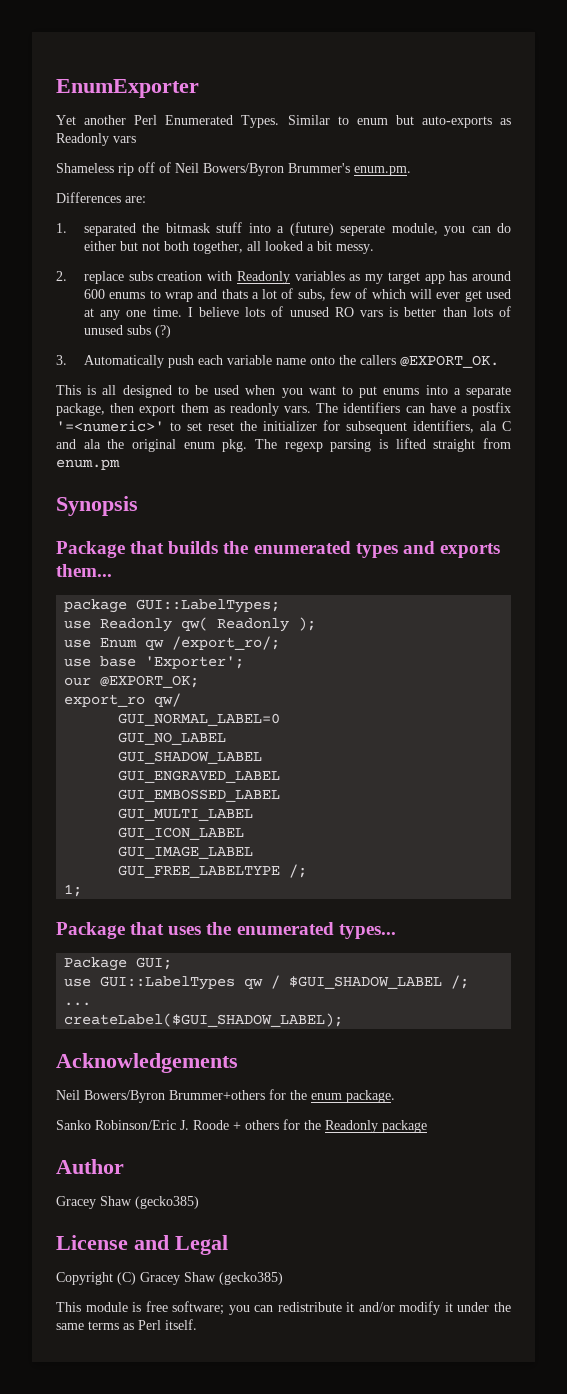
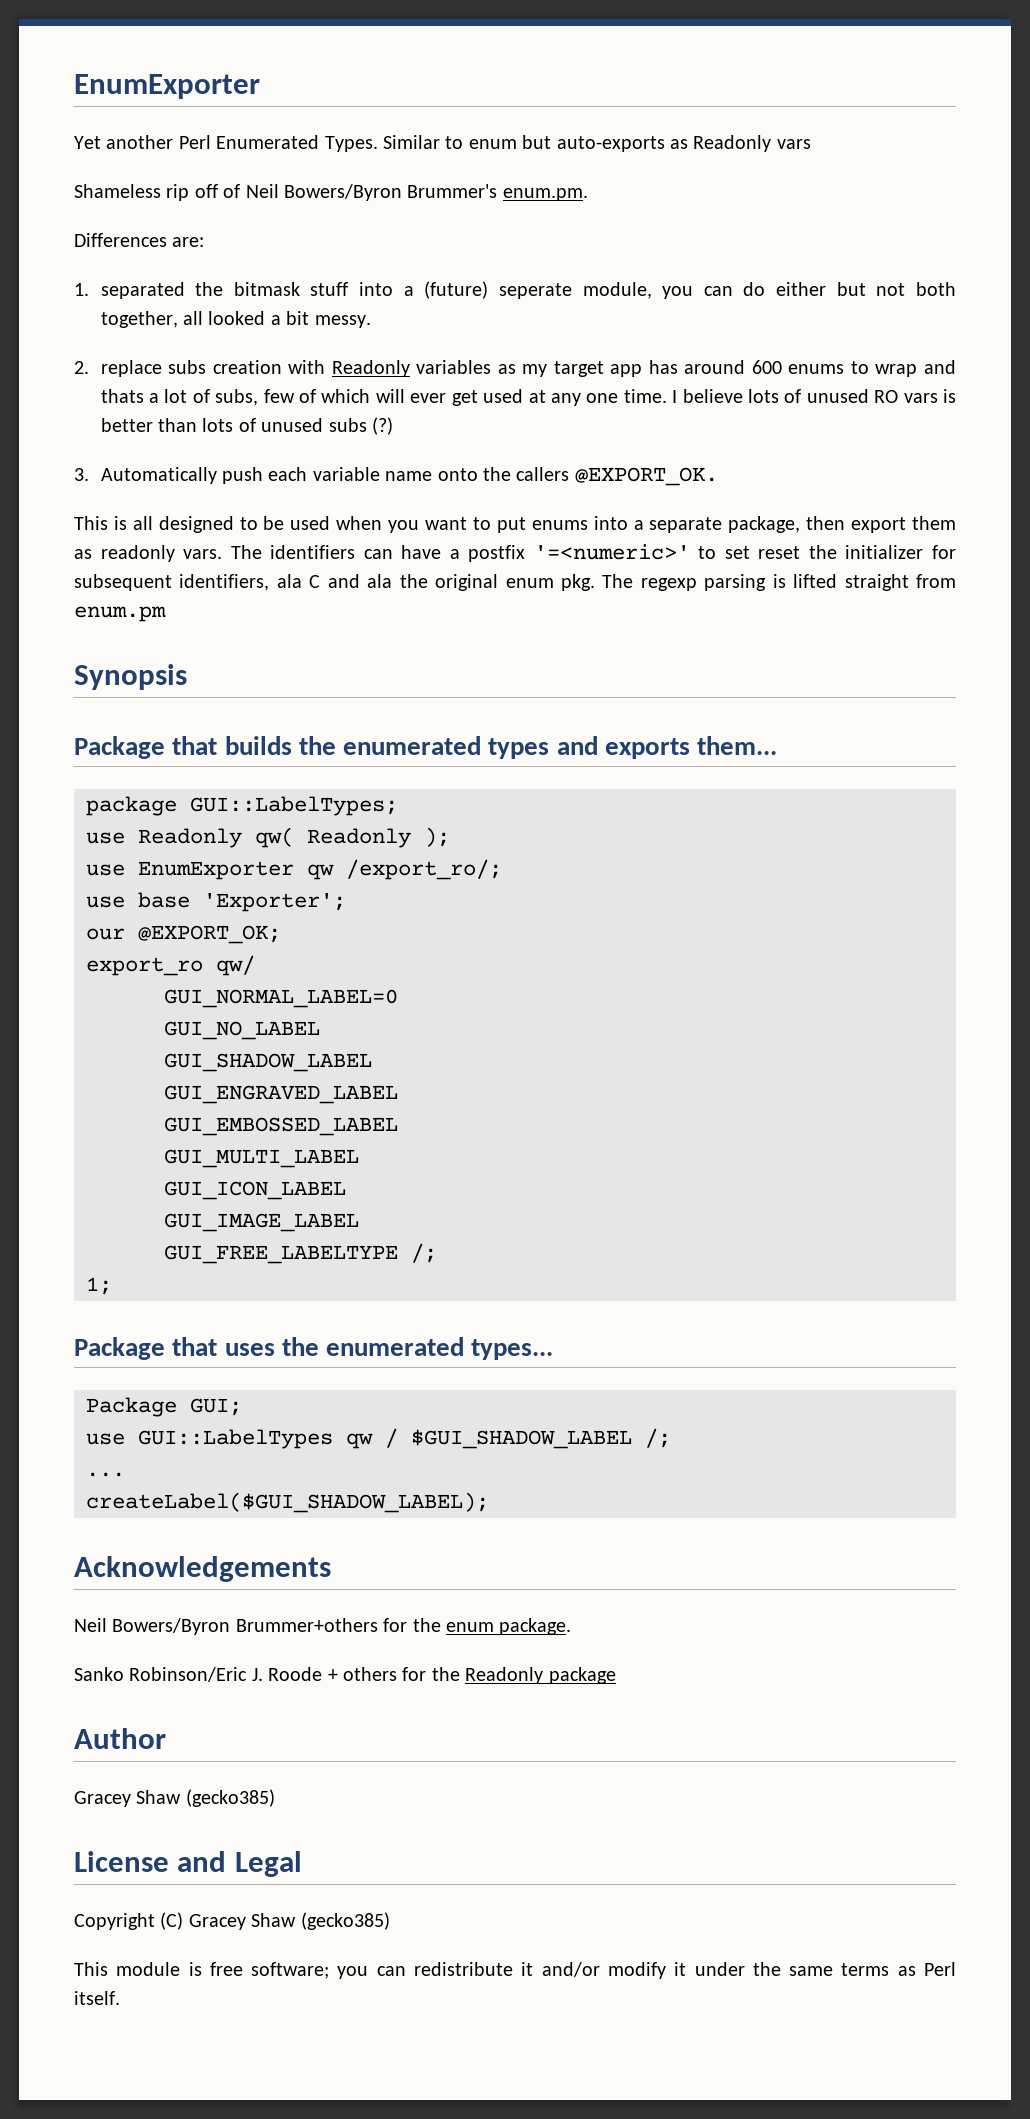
[100,638,138,648] Enum -> [138,861,294,880] EnumExporter

